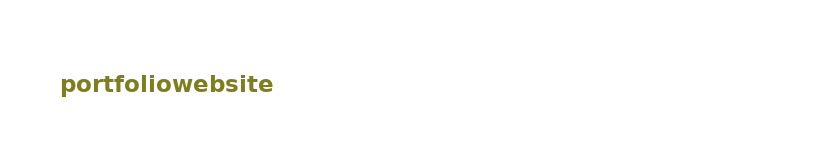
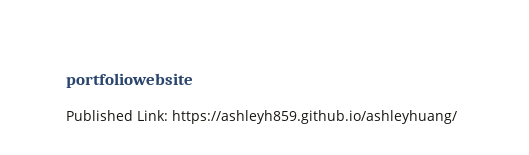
(274, 86) none -> [66,110,457,124] // Published Link: https://ashleyh859.github.io/ashleyhuang/

